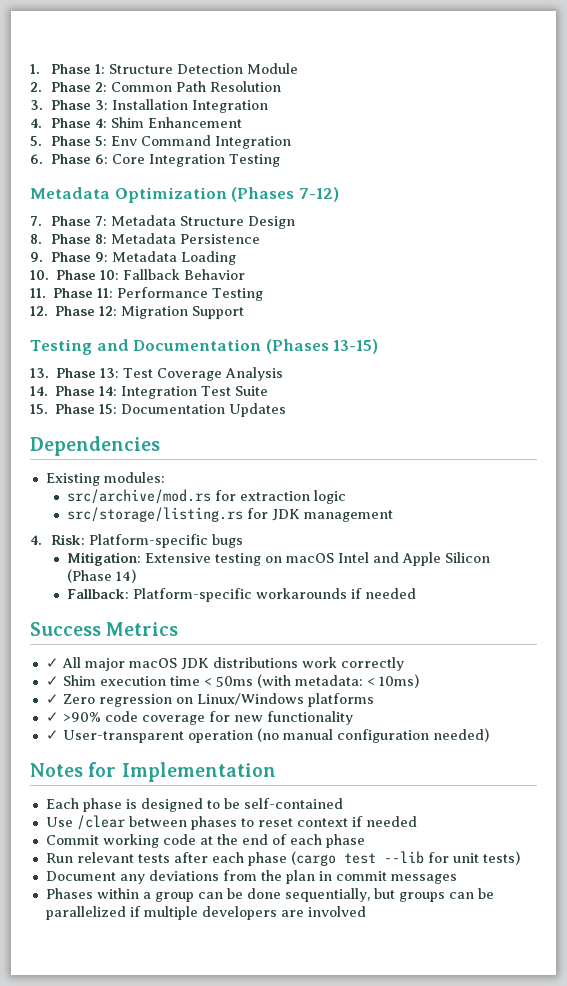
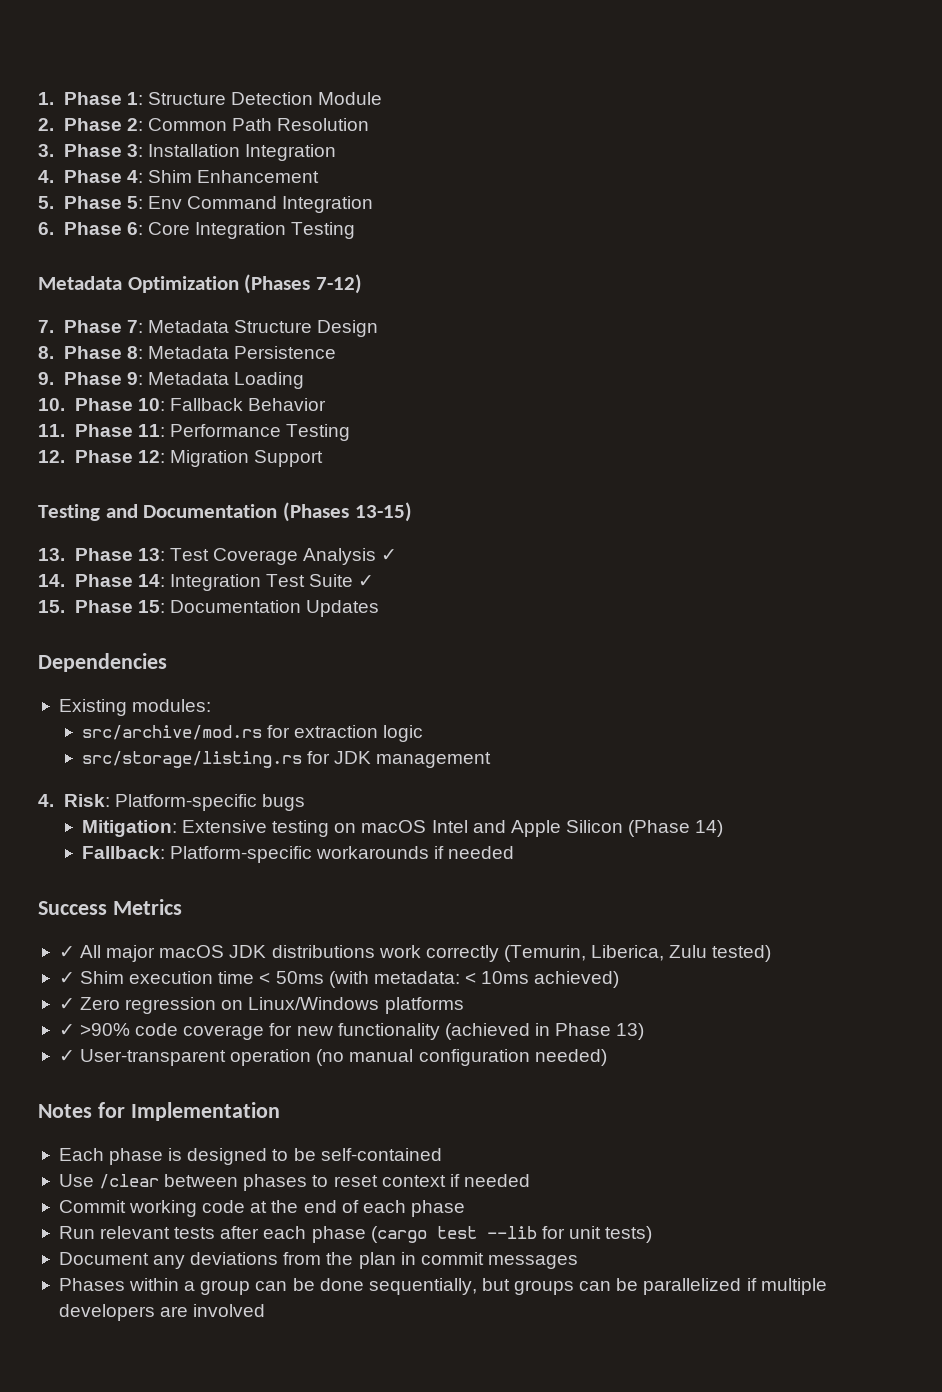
(284, 374) none -> [381,549,398,561] ✓
(269, 391) none -> [358,575,375,587] ✓
(404, 664) none -> [503,945,772,962] (Temurin, Liberica, Zulu tested)
[378,674,419,688] 10ms) -> [481,971,620,988] 10ms achieved)
(353, 718) none -> [444,1023,645,1040] (achieved in Phase 13)

